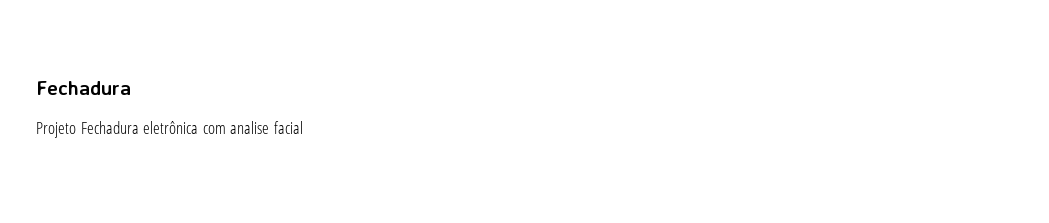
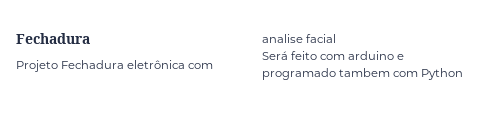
(303, 127) none -> [262,51,405,60] [262,68,464,80] // Será feito com arduino e programado tambem com Python

